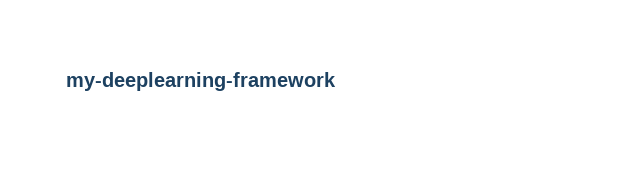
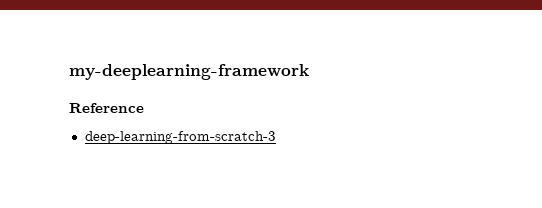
(336, 81) none -> [69,103,144,113] [84,131,276,144] // Reference // deep-learning-from-scratch-3

